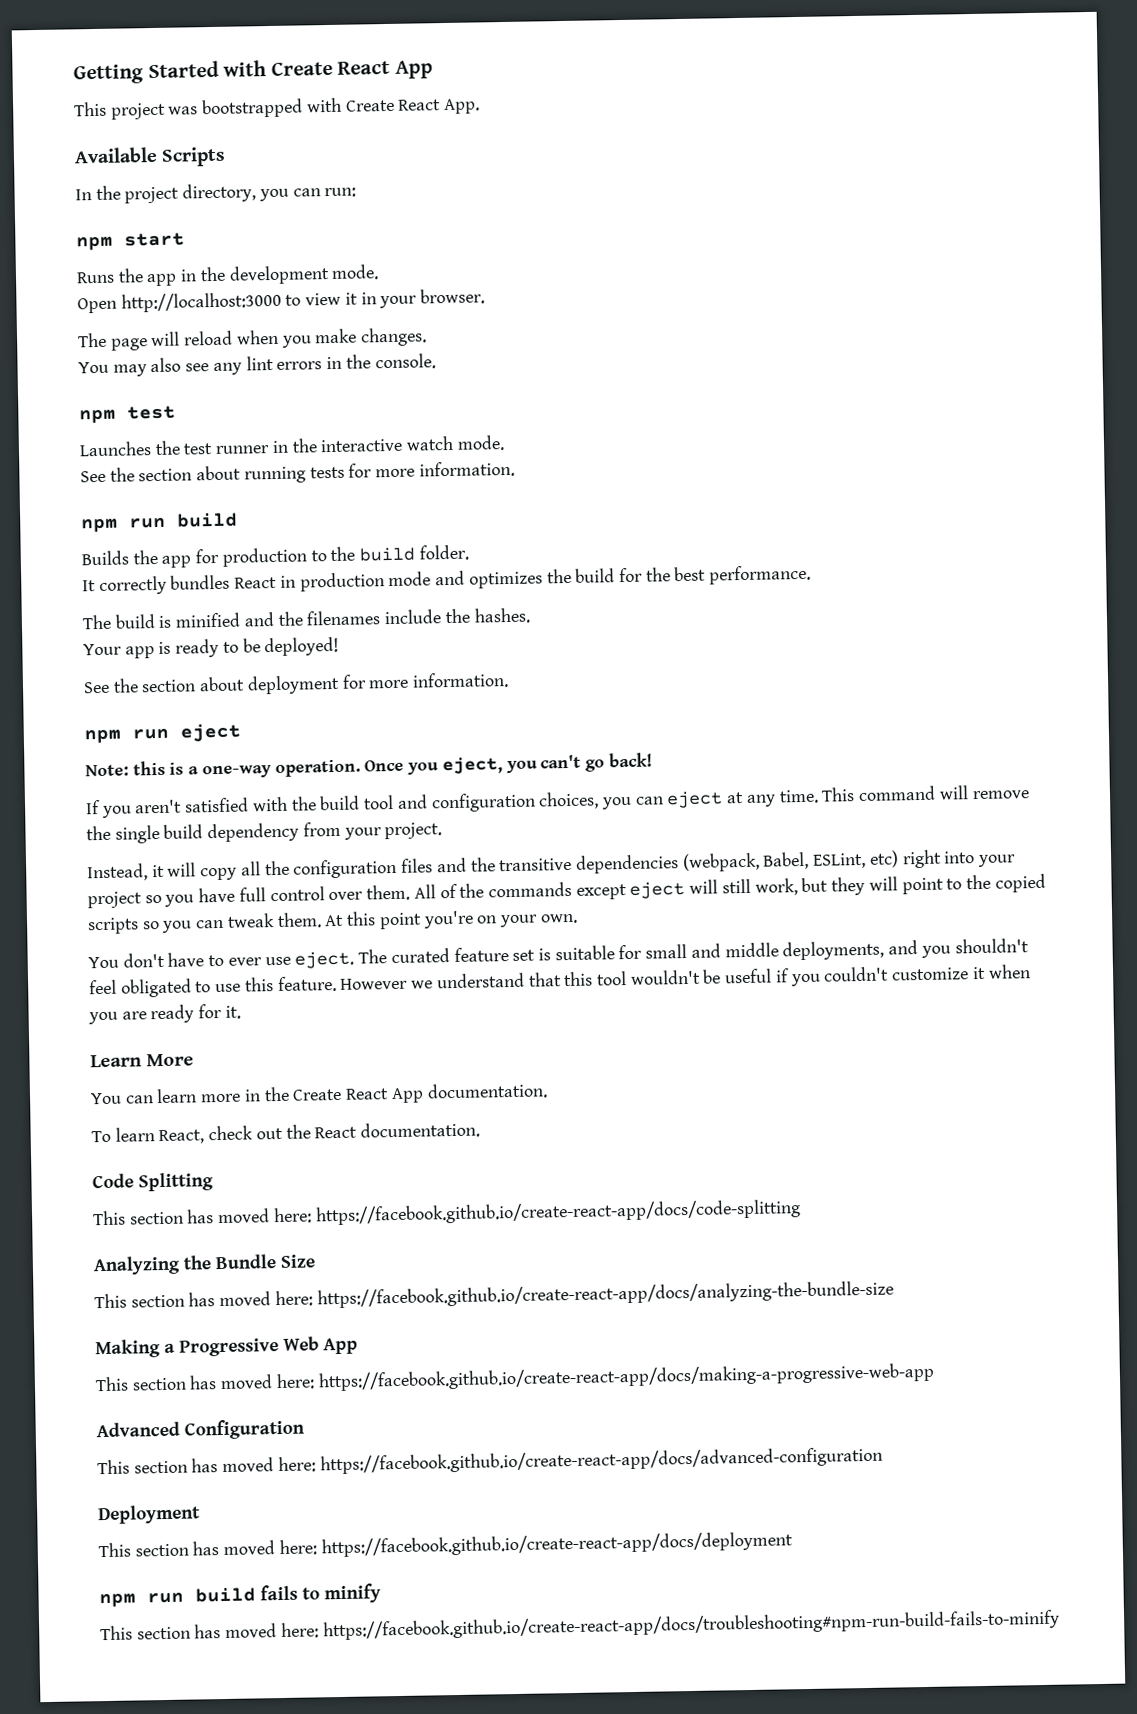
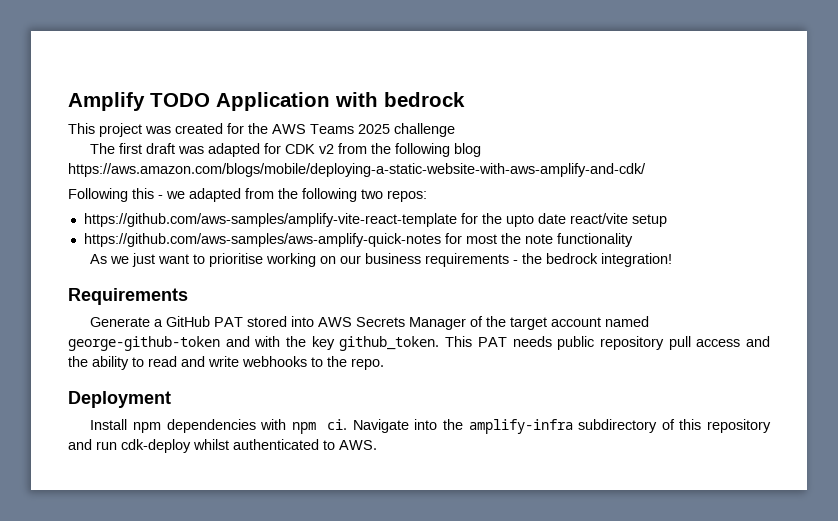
[73,60,433,85] [74,97,481,120] [74,146,227,167] [75,183,357,204] [76,232,185,251] [76,264,380,287] [77,288,486,314] [77,327,428,351] [78,353,436,377] [79,405,176,424] [79,435,505,457] [80,460,515,484] [81,512,238,533] [81,544,469,568] [82,564,812,596] [82,607,530,630] [83,636,340,659] [83,671,510,695] [84,723,241,744] [85,752,653,779] [85,785,1030,818] [86,821,443,844] [87,849,1017,882] [87,873,1046,909] [87,910,578,935] [88,938,1029,969] [89,964,1031,998] [88,1003,241,1025] [90,1053,195,1068] [90,1082,548,1105] [91,1121,481,1145] [92,1172,214,1192] [92,1199,801,1226] [93,1254,315,1276] [94,1280,894,1309] [95,1336,358,1359] [95,1362,935,1392] [96,1418,305,1440] [97,1446,883,1475] [98,1504,201,1525] [98,1531,793,1558] [99,1583,381,1608] [100,1609,1060,1641] Getting Started with Create React App // This project was bootstrapped with Create React App. // Available Scripts // In the project directory, you can run: // npm start // Runs the app in the development mode. // Open http://localhost:3000 to view it in your browser. // The page will reload when you make changes. // You may also see any lint errors in the console. // npm test // Launches the test runner in the interactive watch mode. // See the section about running tests for more information. // npm run build // Builds the app for production to the build folder. // It correctly bundles React in production mode and optimizes the build for the best performance. // The build is minified and the filenames include the hashes. // Your app is ready to be deployed! // See the section about deployment for more information. // npm run eject // Note: this is a one-way operation. Once you eject, you can't go back! // If you aren't satisfied with the build tool and configuration choices, you can eject at any time. This command will remove the single build dependency from your project. // Instead, it will copy all the configuration files and the transitive dependencies (webpack, Babel, ESLint, etc) right into your project so you have full control over them. All of the commands except eject will still work, but they will point to the copied scripts so you can tweak them. At this point you're on your own. // You don't have to ever use eject. The curated feature set is suitable for small and middle deployments, and you shouldn't feel obligated to use this feature. However we understand that this tool wouldn't be useful if you couldn't customize it when you are ready for it. // Learn More // You can learn more in the Create React App documentation. // To learn React, check out the React documentation. // Code Splitting // This section has moved here: https://facebook.github.io/create-react-app/docs/code-splitting // Analyzing the Bundle Size // This section has moved here: https://facebook.github.io/create-react-app/docs/analyzing-the-bundle-size // Making a Progressive Web App // This section has moved here: https://facebook.github.io/create-react-app/docs/making-a-progressive-web-app // Advanced Configuration // This section has moved here: https://facebook.github.io/create-react-app/docs/advanced-configuration // Deployment // This section has moved here: https://facebook.github.io/create-react-app/docs/deployment // npm run build fails to minify // This section has moved here: https://facebook.github.io/create-react-app/docs/troubleshooting#npm-run-build-fails-to-minify -> [68,92,465,111] [68,123,455,137] [90,143,482,157] [68,163,646,177] [68,188,427,202] [83,213,667,227] [83,233,633,247] [90,253,673,267] [68,288,188,305] [90,316,650,330] [68,336,770,351] [68,356,384,370] [68,391,171,408] [90,419,772,434] [68,439,377,453] Amplify TODO Application with bedrock // This project was created for the AWS Teams 2025 challenge // The first draft was adapted for CDK v2 from the following blog https://aws.amazon.com/blogs/mobile/deploying-a-static-website-with-aws-amplify-and-cdk/ // Following this - we adapted from the following two repos: // https://github.com/aws-samples/amplify-vite-react-template for the upto date react/vite setup // https://github.com/aws-samples/aws-amplify-quick-notes for most the note functionality // As we just want to prioritise working on our business requirements - the bedrock integration! // Requirements // Generate a GitHub PAT stored into AWS Secrets Manager of the target account named george-github-token and with the key github_token. This PAT needs public repository pull access and the ability to read and write webhooks to the repo. // Deployment // Install npm dependencies with npm ci. Navigate into the amplify-infra subdirectory of this repository and run cdk-deploy whilst authenticated to AWS.

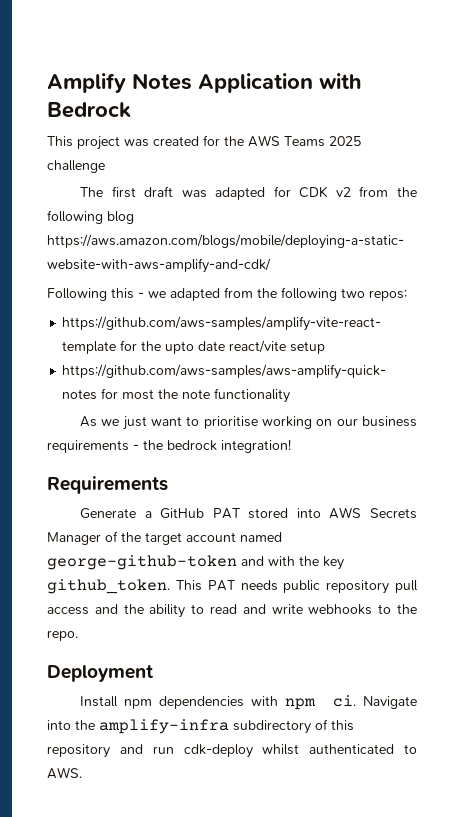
[150,93,210,107] TODO -> [132,73,192,90] Notes
[384,92,465,107] bedrock -> [47,102,131,118] Bedrock

